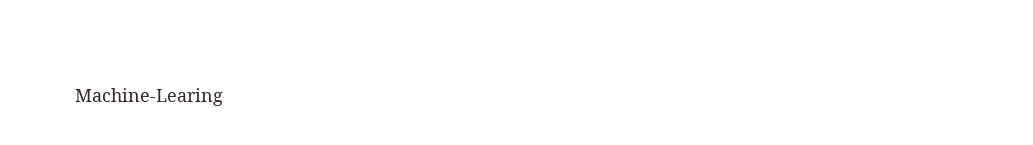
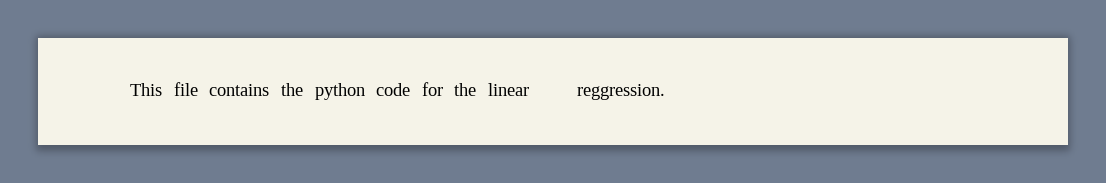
[75,88,223,106] Machine-Learing -> [130,82,665,100] This file contains the python code for the linear reggression.

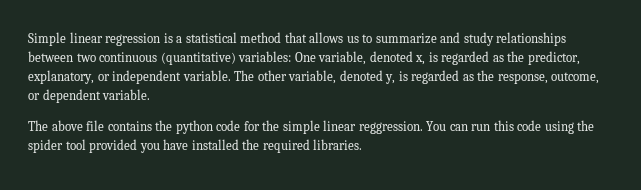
[130,83,162,96] This -> [28,32,567,46] [28,51,580,65] [28,70,600,84] [28,89,151,103] [28,120,83,131] Simple linear regression is a statistical method that allows us to summarize and study relationships between two continuous (quantitative) variables: One variable, denoted x, is regarded as the predictor, explanatory, or independent variable. The other variable, denoted y, is regarded as the response, outcome, or dependent variable. // The above
(477, 89) none -> [282,120,320,134] simple
(665, 92) none -> [426,120,595,134] [28,139,363,153] You can run this code using the spider tool provided you have installed the required libraries.

